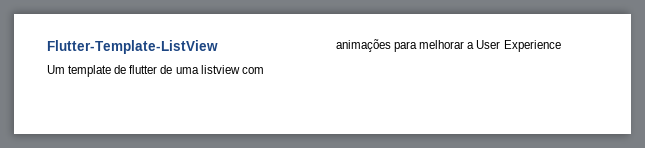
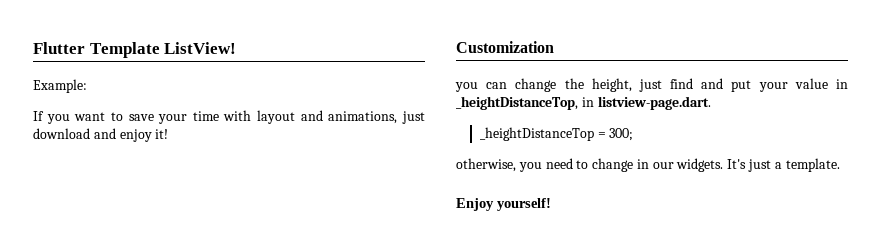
[47,40,218,54] [47,65,264,77] [336,39,561,52] Flutter-Template-ListView // Um template de flutter de uma listview com animações para melhorar a User Experience -> [33,42,237,58] [33,79,87,93] [33,110,425,124] [33,128,169,142] [456,41,554,53] [455,78,848,92] [456,96,711,110] [479,127,634,141] [456,158,840,172] [456,198,551,211] Flutter Template ListView! // Example: // If you want to save your time with layout and animations, just download and enjoy it! // Customization // you can change the height, just find and put your value in _heightDistanceTop, in listview-page.dart. // _heightDistanceTop = 300; // otherwise, you need to change in our widgets. It's just a template. // Enjoy yourself!

